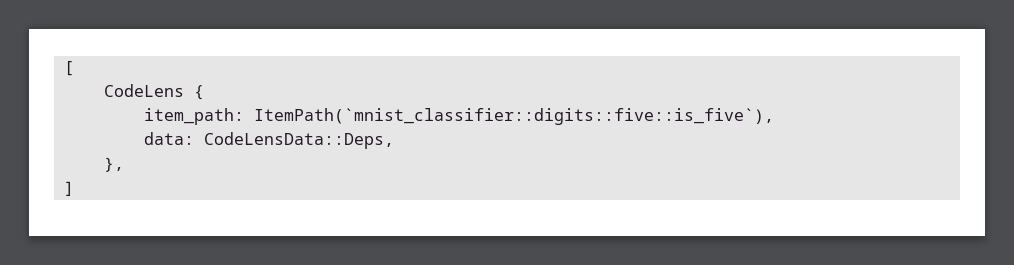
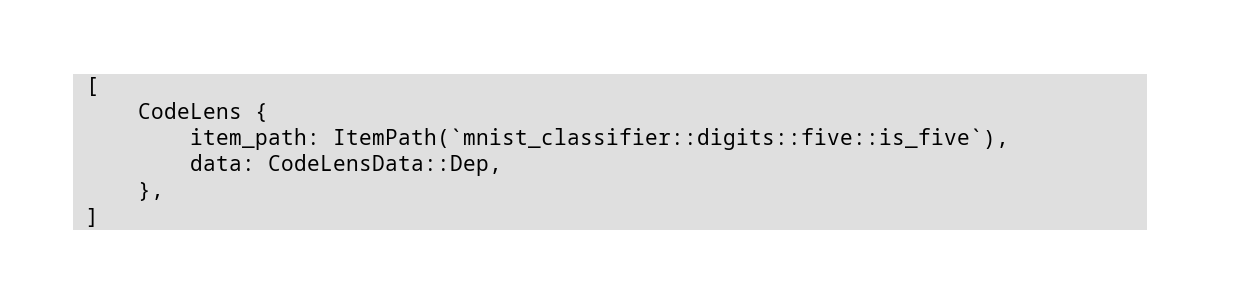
[203,132,394,149] CodeLensData::Deps, -> [267,154,502,176] CodeLensData::Dep,

